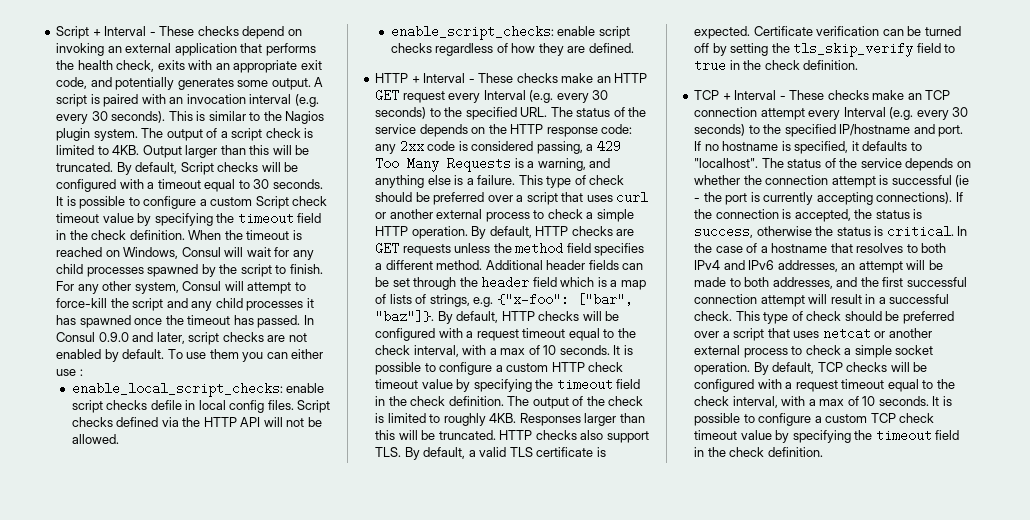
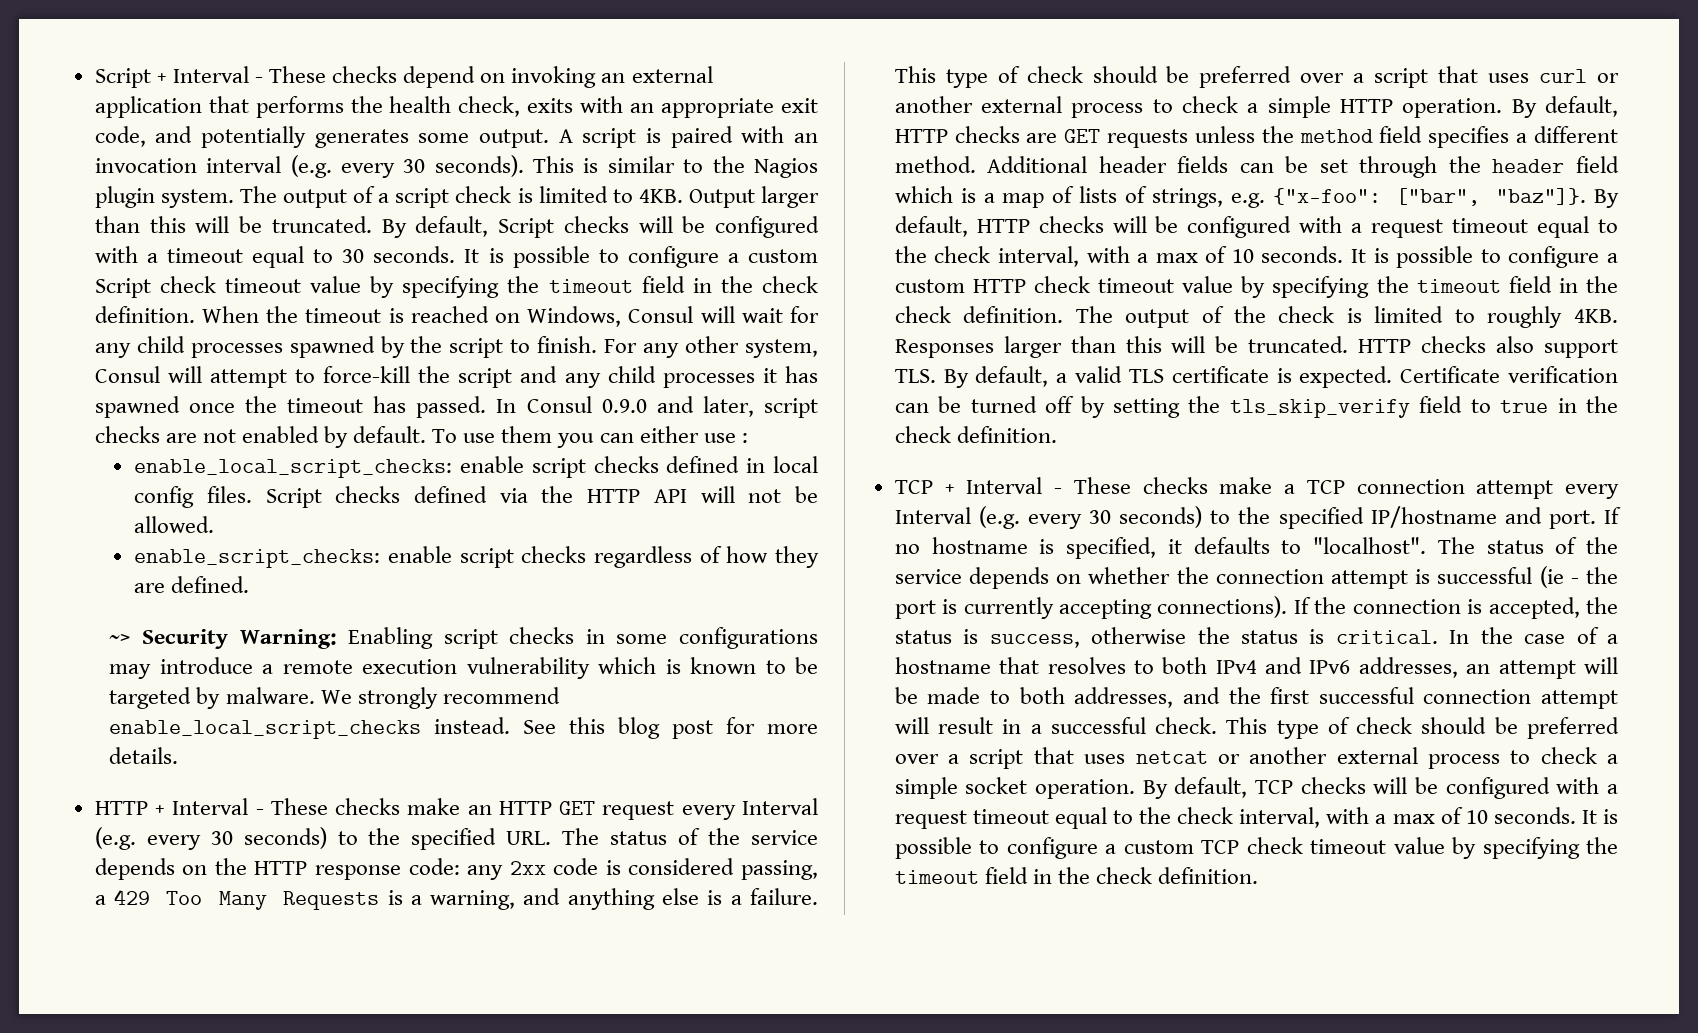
[150,400,182,410] defile -> [666,456,740,473] defined
(634, 48) none -> [109,627,818,649] [109,657,819,679] [109,687,560,709] [109,717,818,739] [109,747,179,764] // ~> Security Warning: Enabling script checks in some configurations may introduce a remote execution vulnerability which is known to be targeted by malware. We strongly recommend enable_local_script_checks instead. See this blog post for more details.
[907,93,922,100] an -> [1284,484,1295,494] a

